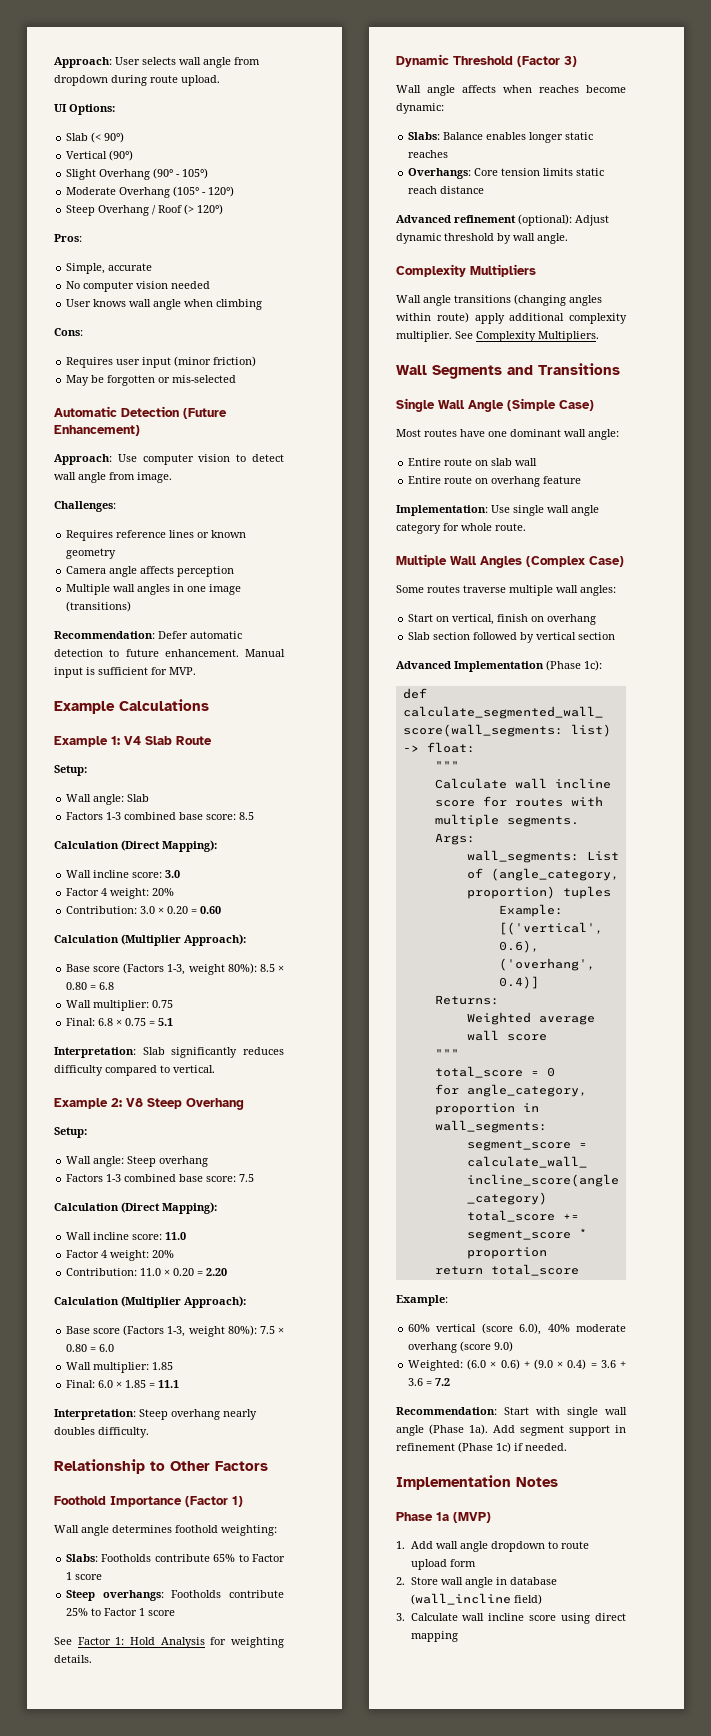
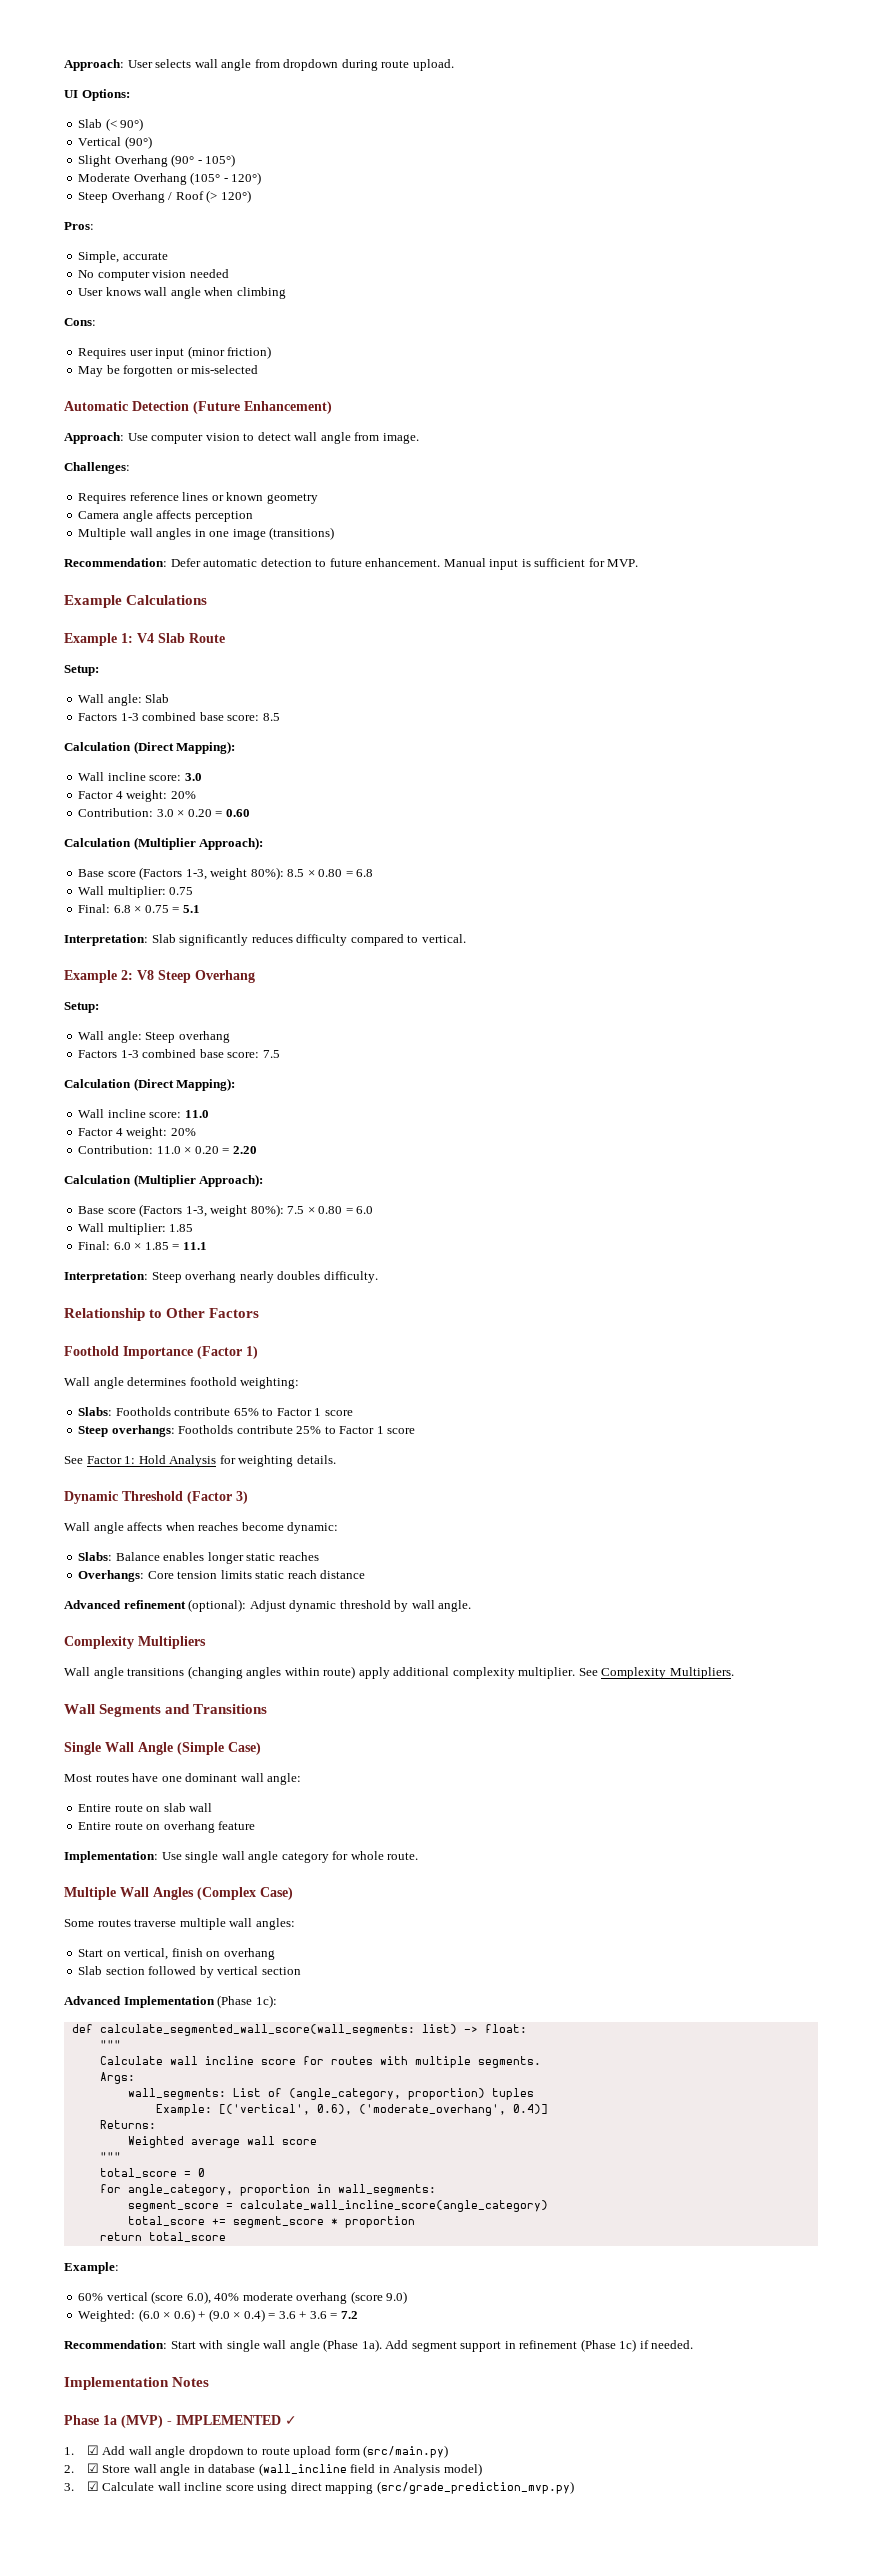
[498,958,595,971] ('overhang', -> [358,2104,506,2116] ('moderate_overhang',
(491, 1517) none -> [167,2415,297,2425] - IMPLEMENTED ✓
(405, 1545) none -> [86,2445,99,2455] ☑
(476, 1563) none -> [363,2445,449,2458] (src/main.py)
(405, 1581) none -> [86,2463,99,2473] ☑
[513,1594,542,1605] field) -> [350,2463,482,2476] field in Analysis model)
(405, 1617) none -> [86,2481,99,2491] ☑
(458, 1636) none -> [376,2481,574,2494] (src/grade_prediction_mvp.py)

